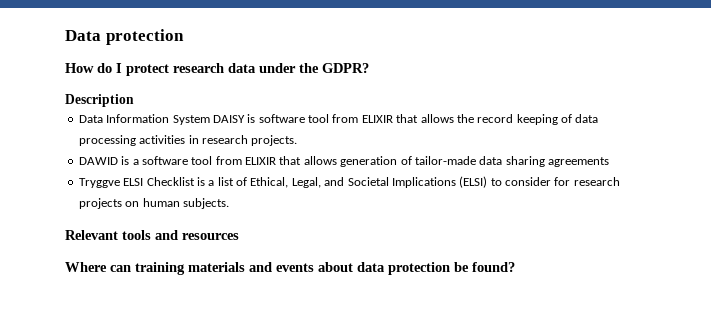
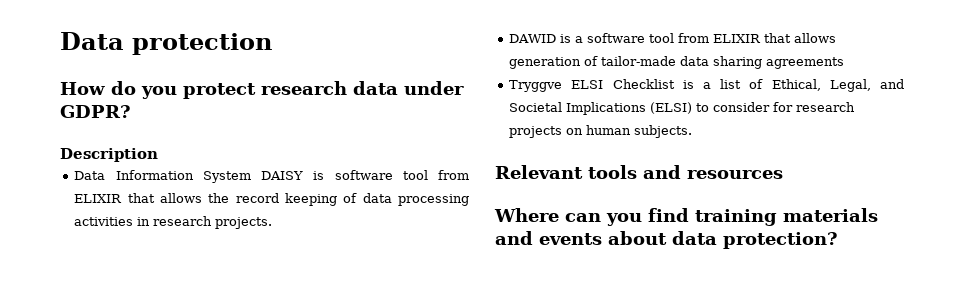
[116,63,122,73] I -> [141,86,177,99] you
[299,63,319,73] the -> (464, 88) none
(131, 268) none -> [606,208,689,226] you find
[388,262,515,275] protection be found? -> [723,232,838,249] protection?

